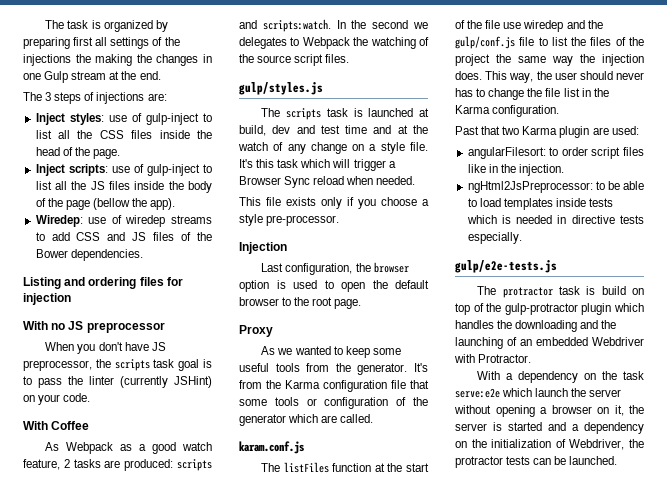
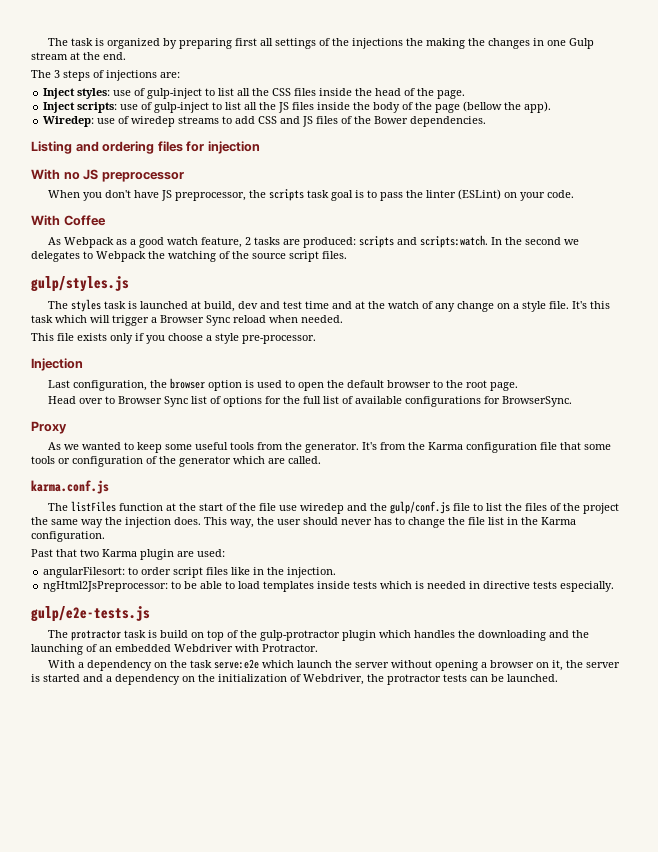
[120,376,212,388] (currently JSHint) -> [457,189,501,200] (ESLint)
[286,108,322,120] scripts -> [70,299,101,312] styles
(362, 304) none -> [47,396,572,407] // Head over to Browser Sync list of options for the full list of available configurations for BrowserSync.
[239,441,304,454] karam.conf.js -> [31,480,109,494] karma.conf.js

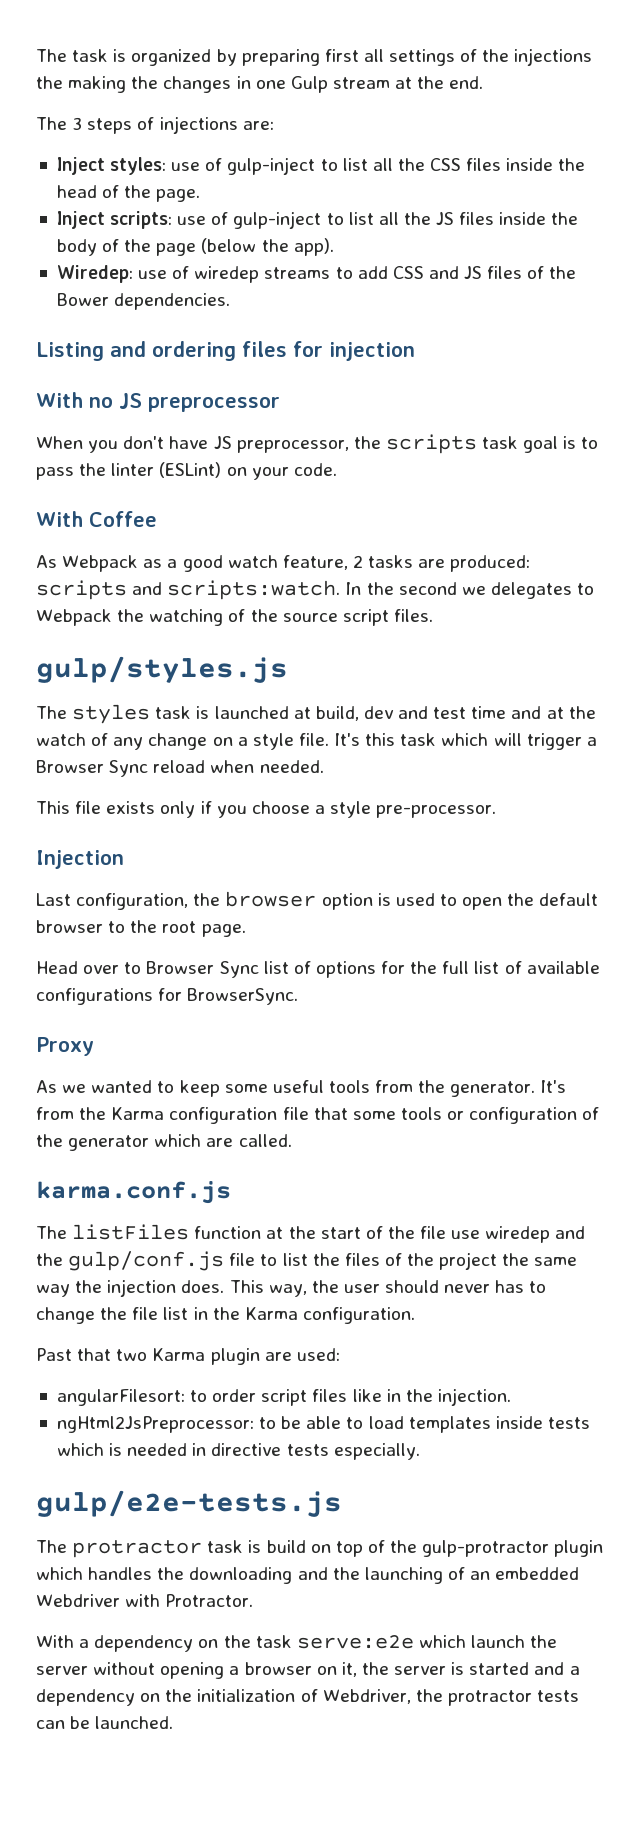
[463,101,503,112] (bellow -> [201,238,257,254] (below

